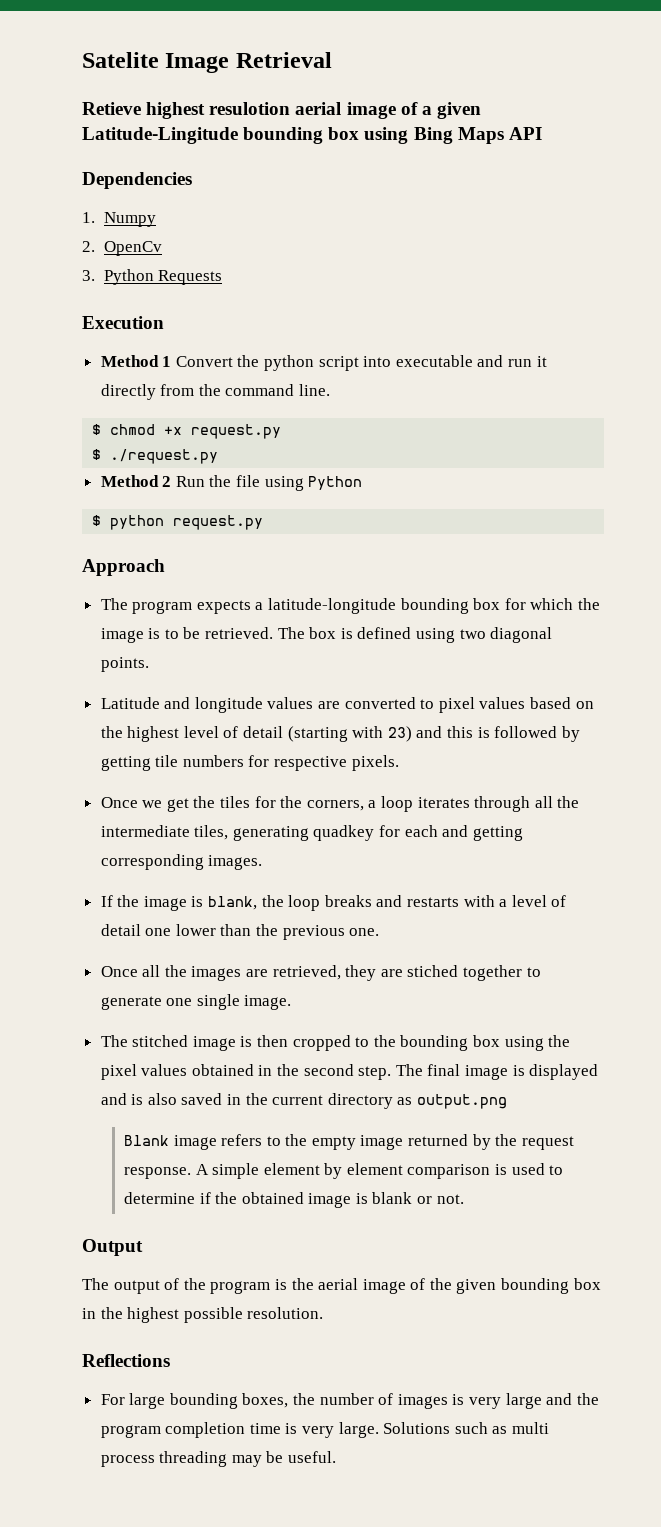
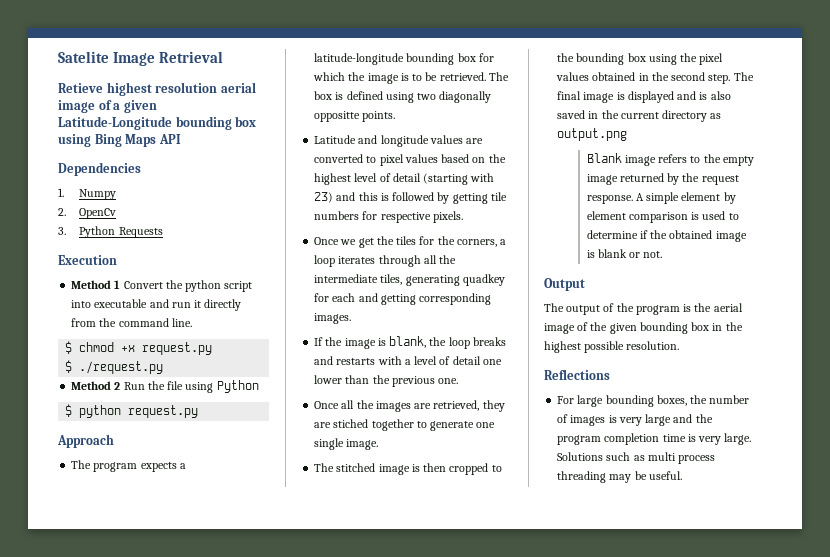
[209,102,291,115] resulotion -> [155,82,218,93] resolution
[82,127,238,144] Latitude-Lingitude -> [58,116,172,130] Latitude-Longitude
[490,627,553,643] diagonal -> [439,91,492,103] [314,111,361,122] diagonally oppositte

